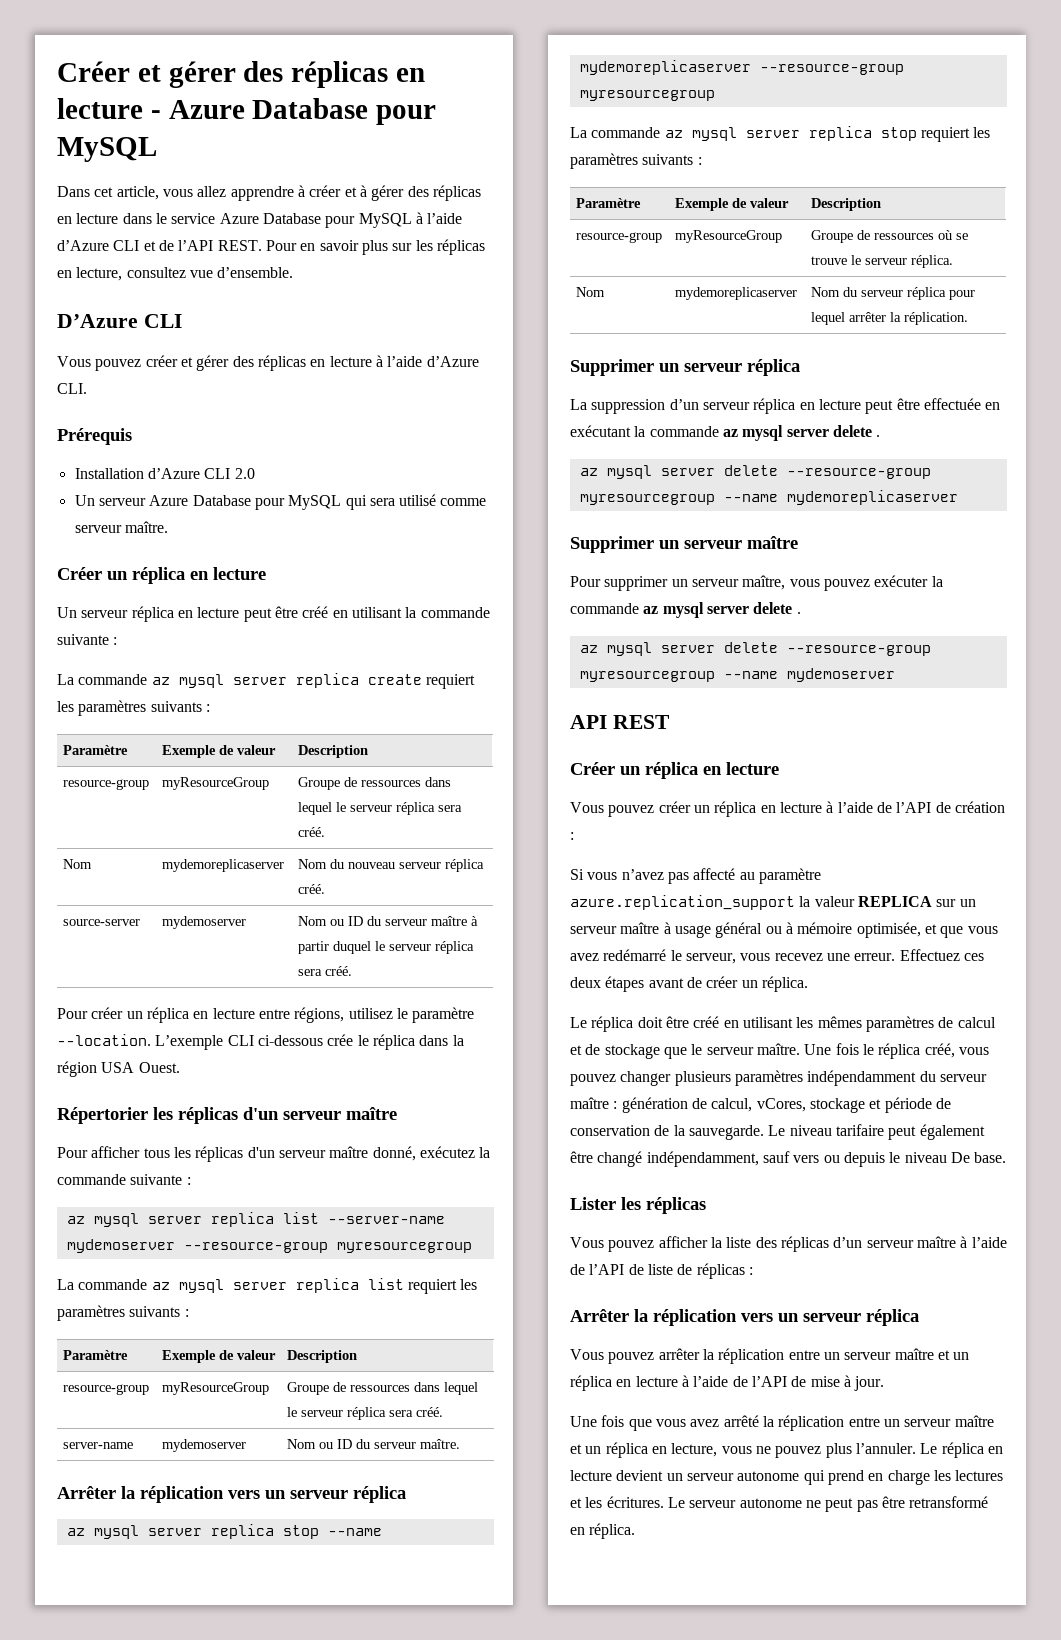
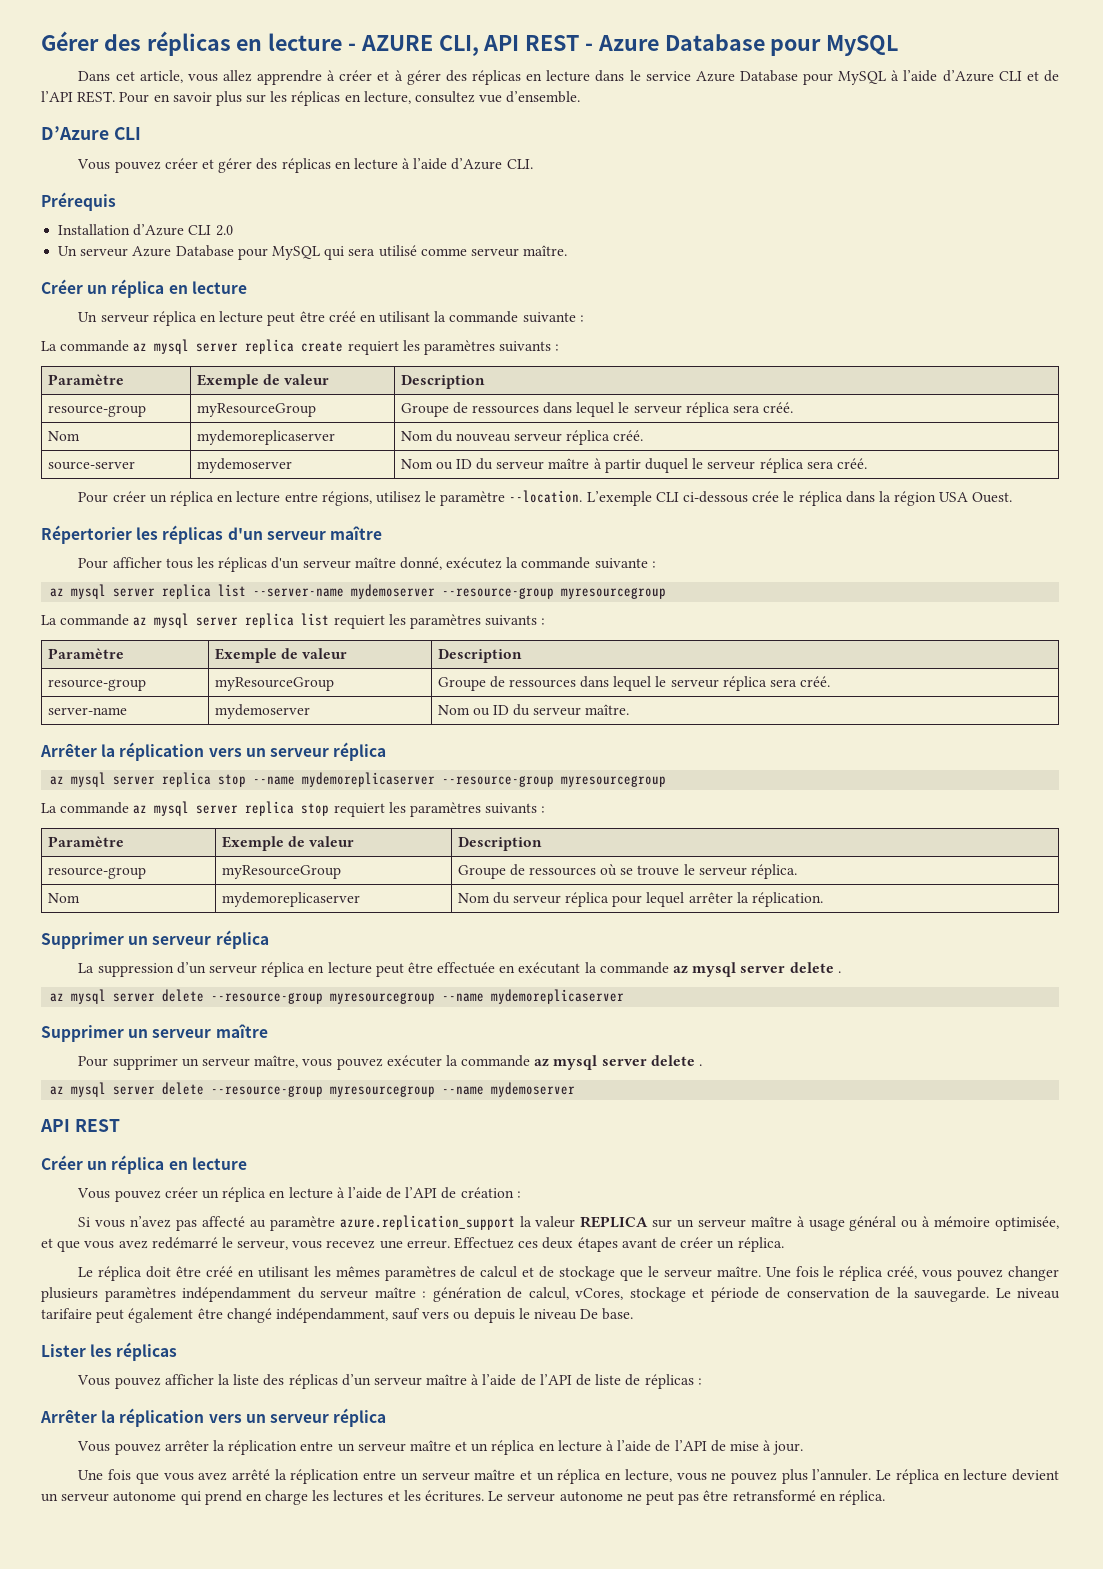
[57,61,236,88] Créer et gérer -> [41,31,99,51] Gérer
(161, 114) none -> [360,35,594,56] AZURE CLI, API REST -

